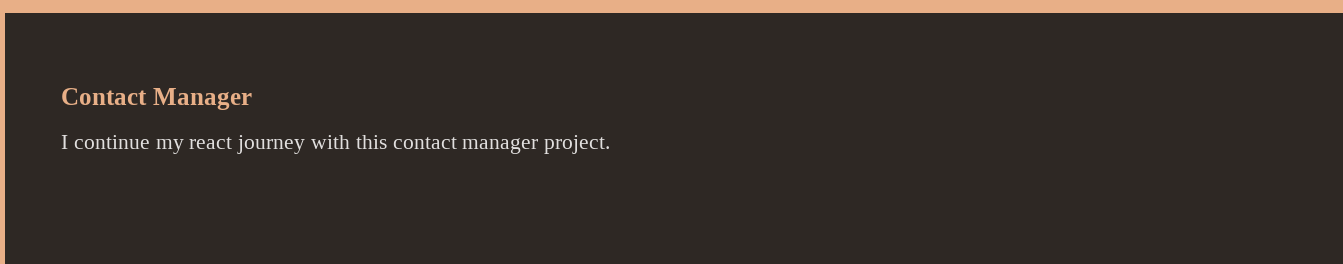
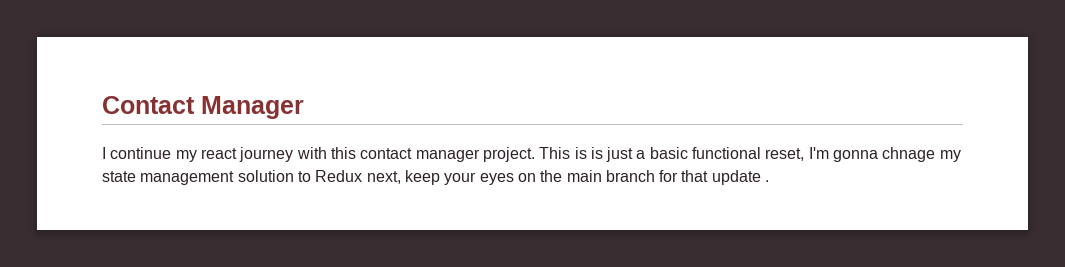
(611, 144) none -> [539,147,961,162] [102,170,770,185] This is is just a basic functional reset, I'm gonna chnage my state management solution to Redux next, keep your eyes on the main branch for that update .

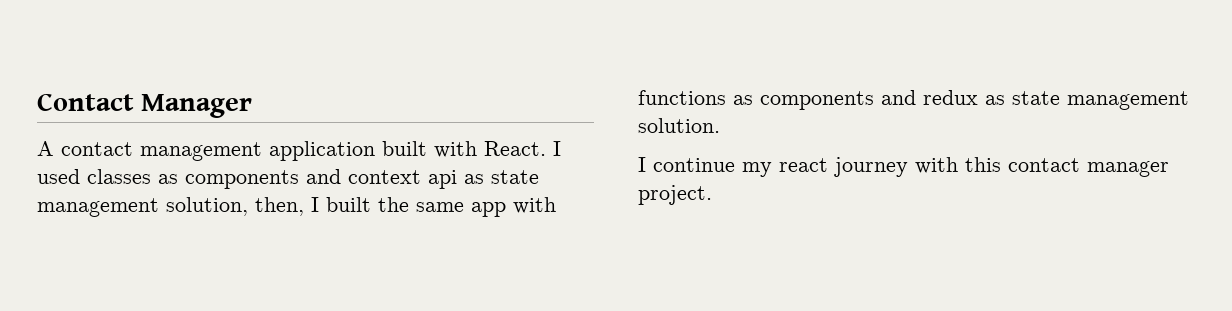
(304, 107) none -> [37,141,561,161] [37,169,539,189] [37,197,556,217] [638,90,1189,110] [638,118,720,133] // A contact management application built with React. I used classes as components and context api as state management solution, then, I built the same app with functions as components and redux as state management solution.
[539,147,961,162] [102,170,770,185] This is is just a basic functional reset, I'm gonna chnage my state management solution to Redux next, keep your eyes on the main branch for that update . -> (712, 195) none

